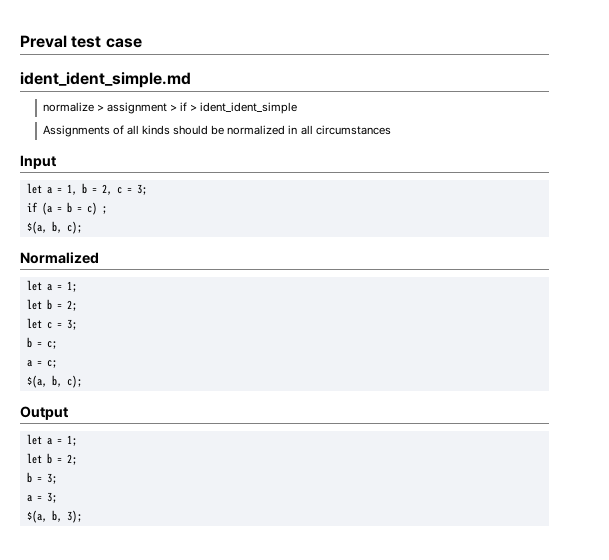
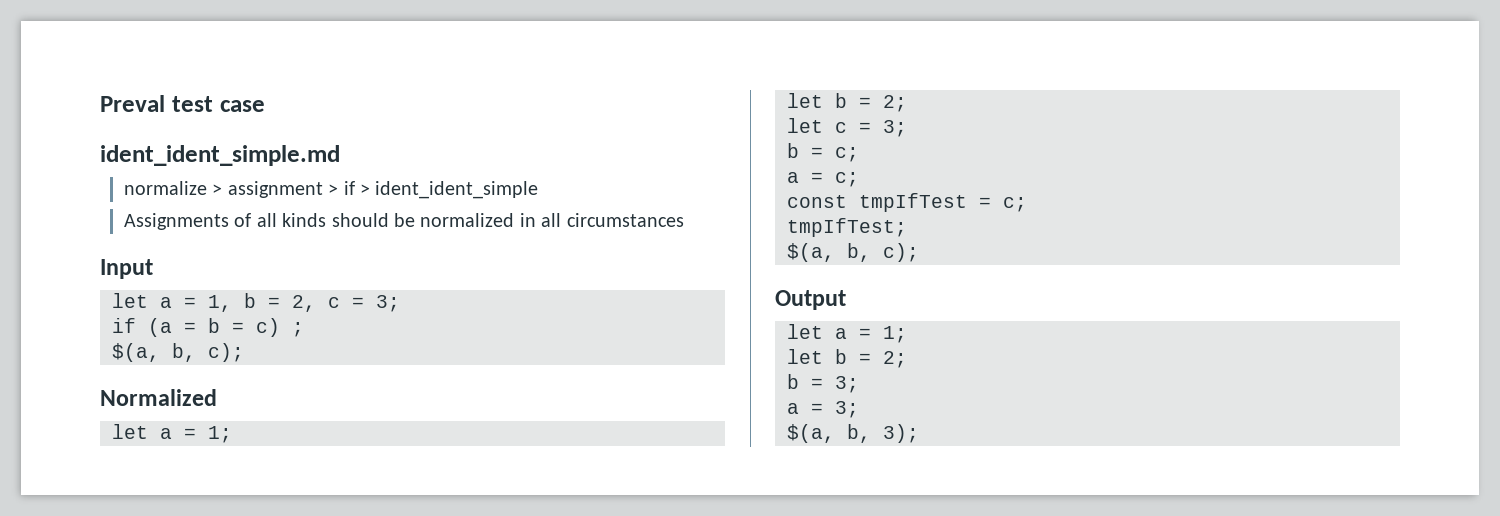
(57, 364) none -> [787,193,1027,212] [787,218,907,237] // const tmpIfTest = c; // tmpIfTest;

